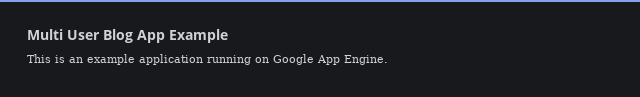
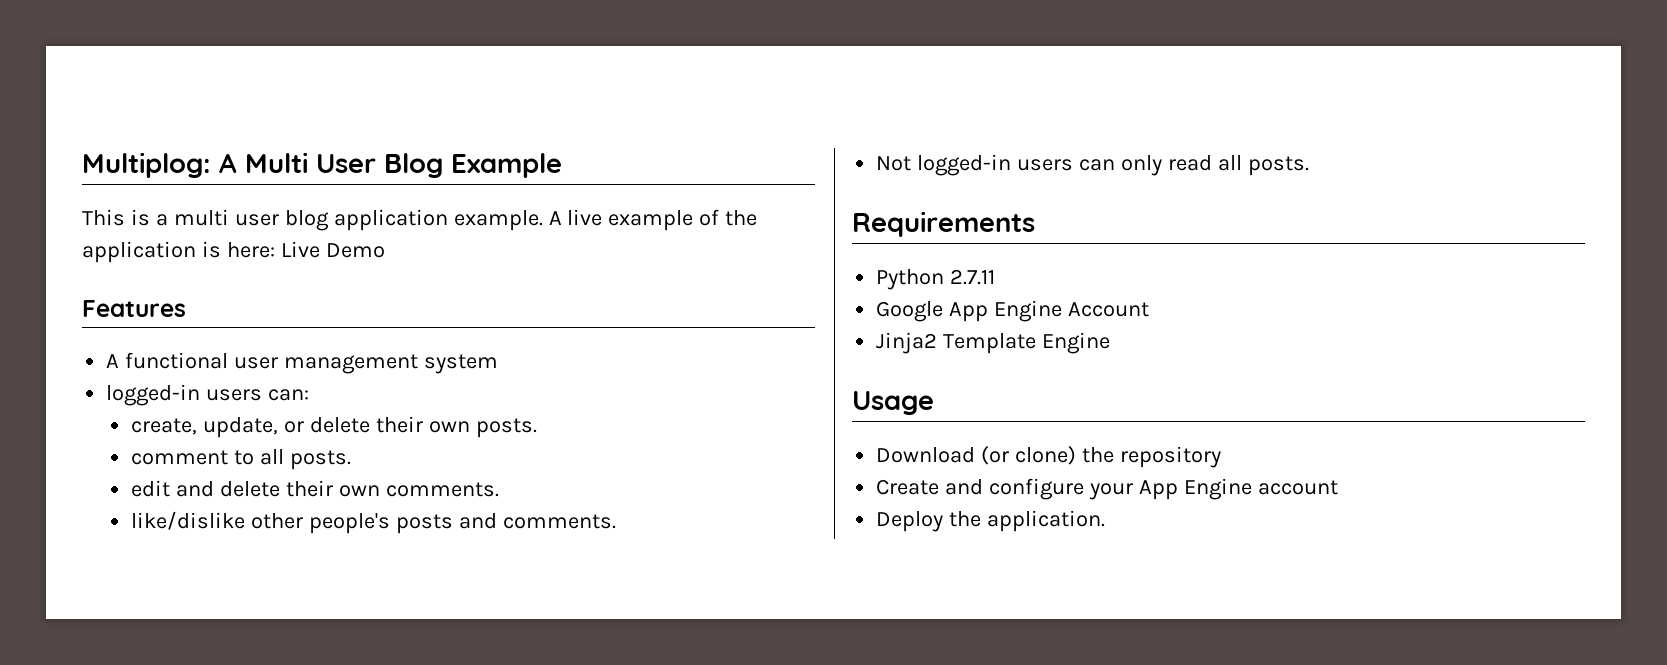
(27, 34) none -> [82,152,237,178] Multiplog: A
[137,30,165,43] App -> (443, 165) none
[69,54,388,65] an example application running on Google App Engine. -> [155,209,758,231] [82,241,385,263] [82,300,186,317] [106,352,498,374] [106,384,310,406] [130,416,537,438] [130,449,351,470] [130,480,499,497] [130,511,616,534] [876,154,1309,176] [852,211,1035,237] [876,269,996,290] [876,300,1150,322] [876,332,1111,354] [852,391,934,415] [876,446,1221,468] [876,478,1338,500] [876,510,1106,532] a multi user blog application example. A live example of the application is here: Live Demo // Features // A functional user management system // logged-in users can: // create, update, or delete their own posts. // comment to all posts. // edit and delete their own comments. // like/dislike other people's posts and comments. // Not logged-in users can only read all posts. // Requirements // Python 2.7.11 // Google App Engine Account // Jinja2 Template Engine // Usage // Download (or clone) the repository // Create and configure your App Engine account // Deploy the application.

